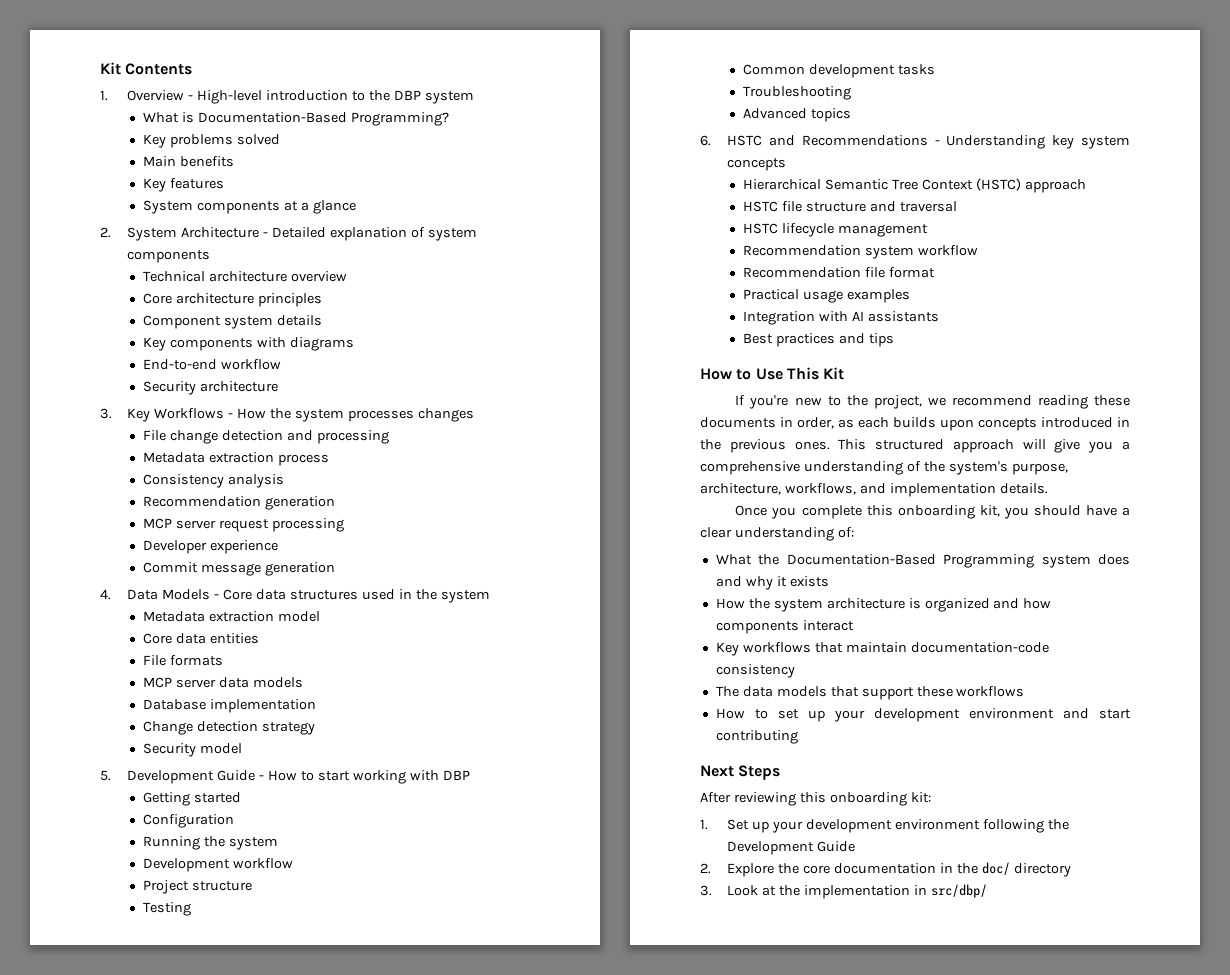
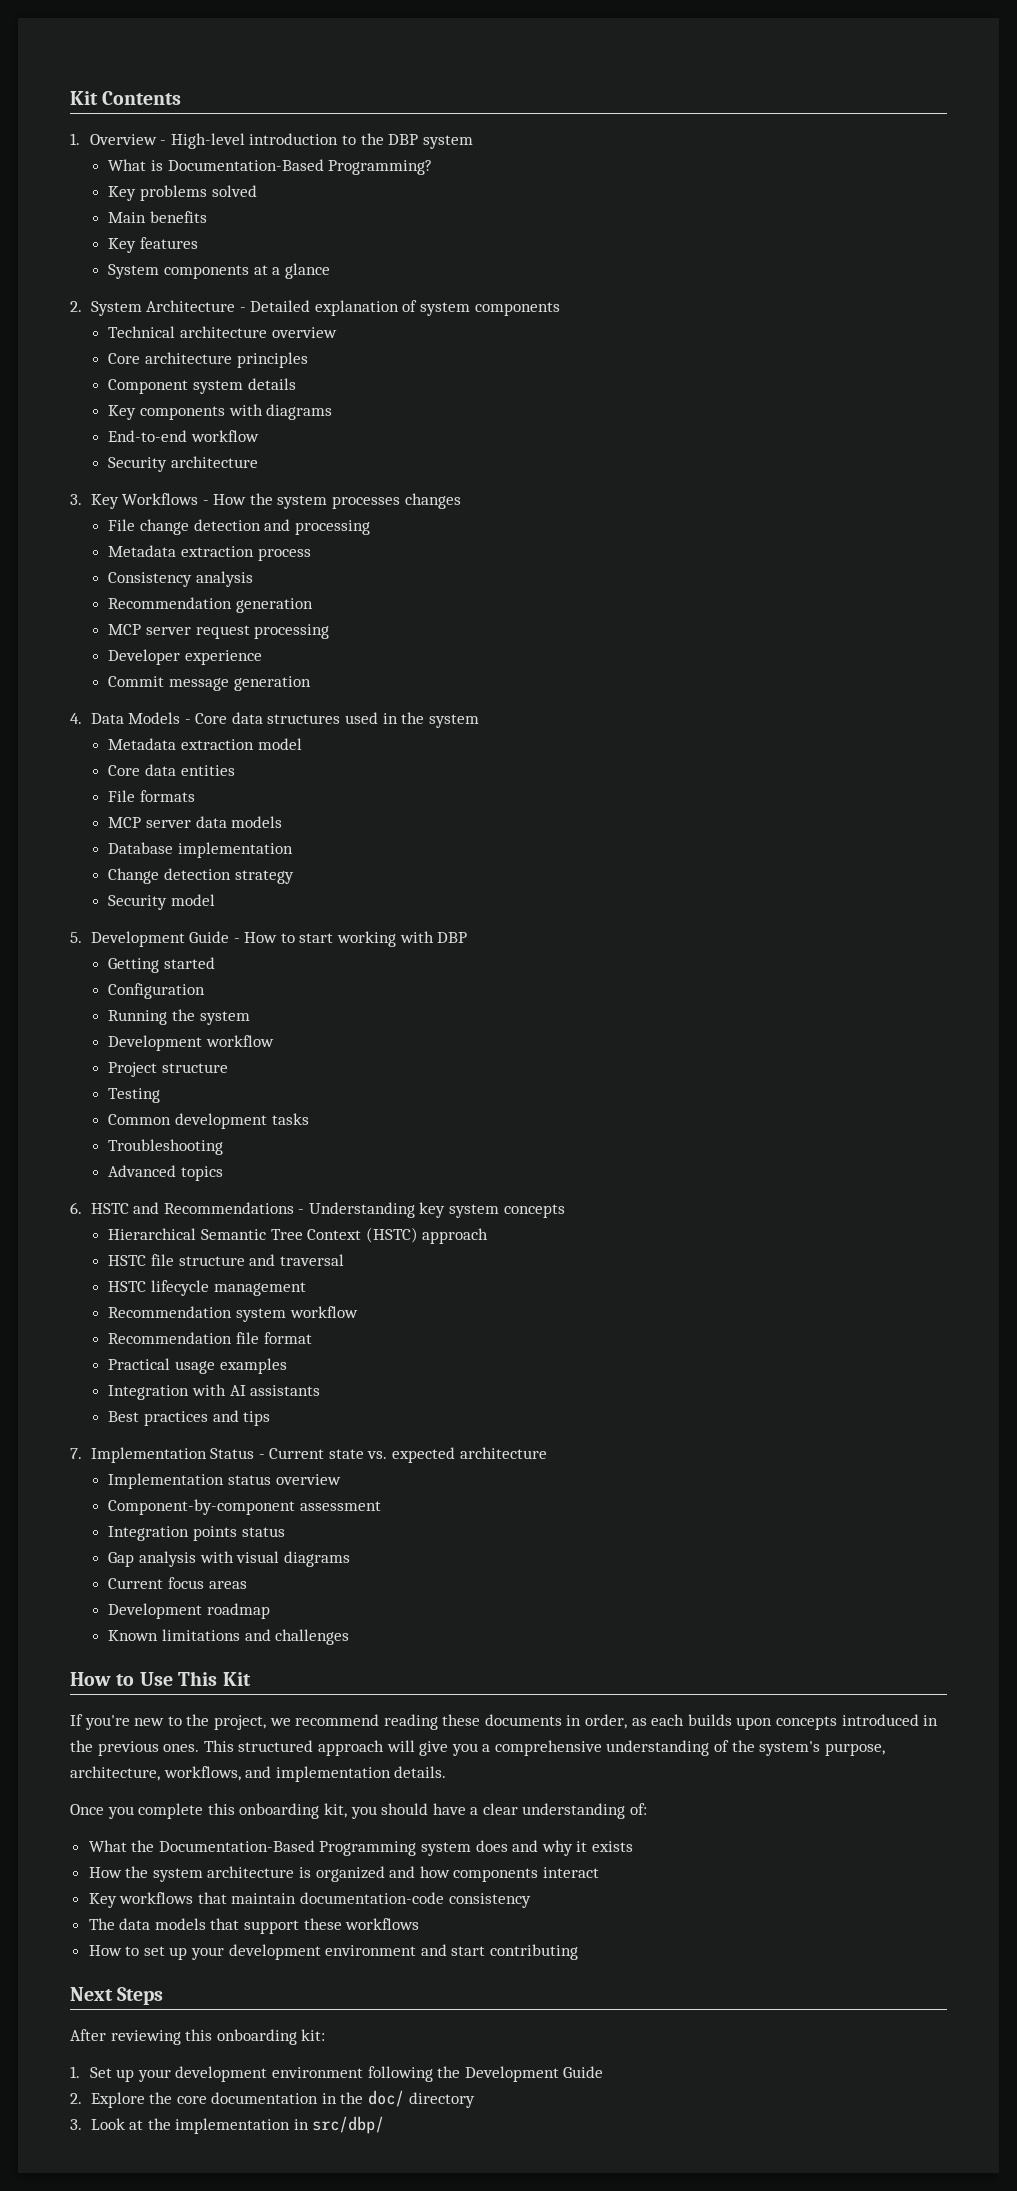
(895, 340) none -> [70,1447,547,1463] [108,1473,341,1489] [108,1499,381,1515] [108,1526,285,1541] [108,1551,350,1567] [108,1577,247,1589] [108,1603,270,1619] [108,1629,350,1645] // 7. Implementation Status - Current state vs. expected architecture // Implementation status overview // Component-by-component assessment // Integration points status // Gap analysis with visual diagrams // Current focus areas // Development roadmap // Known limitations and challenges

